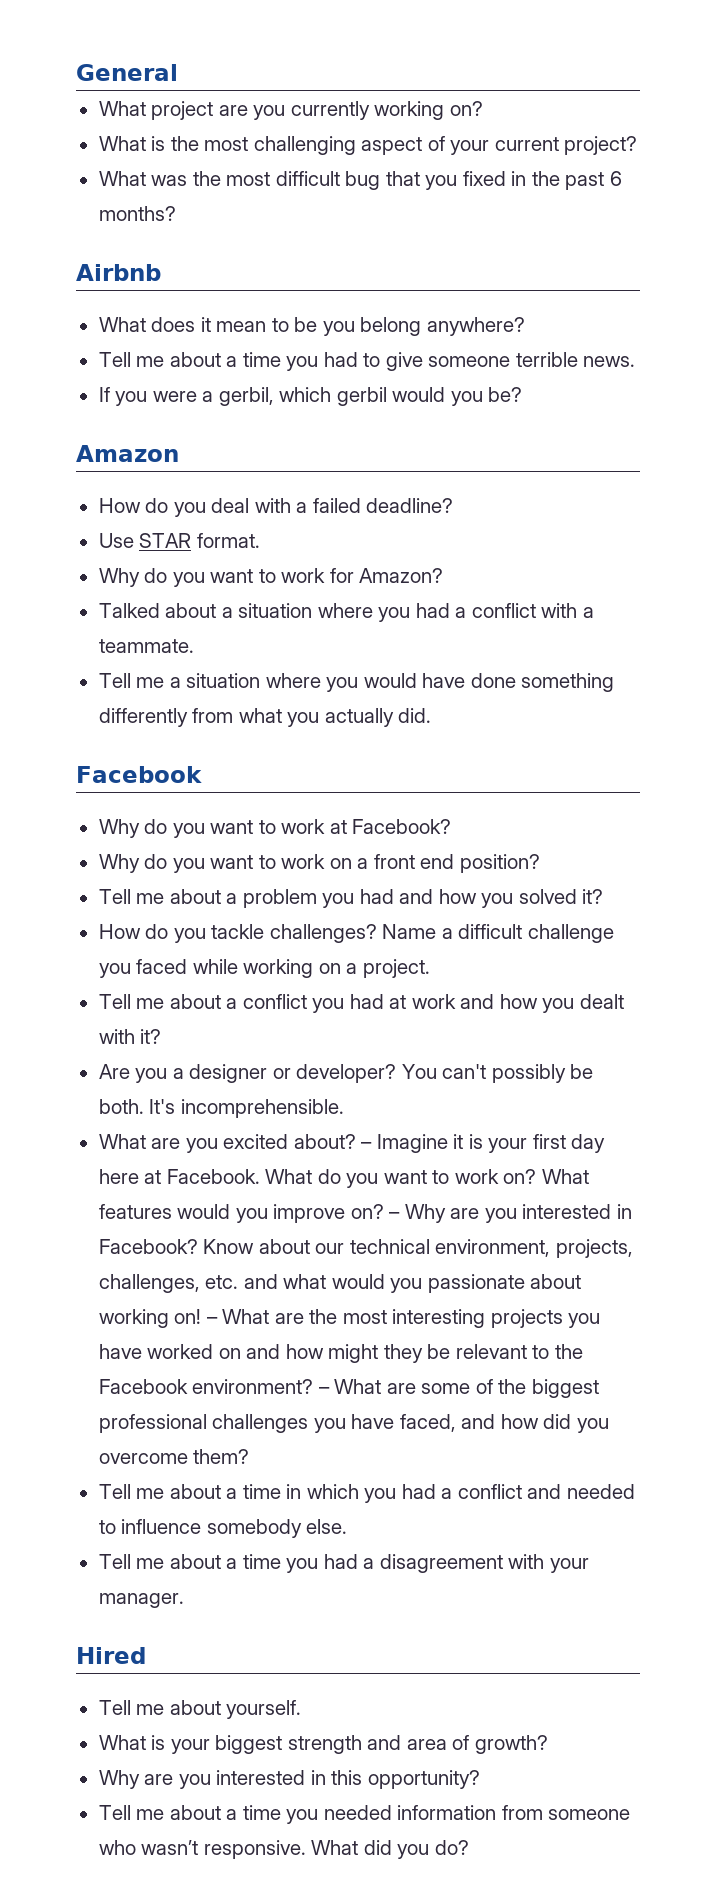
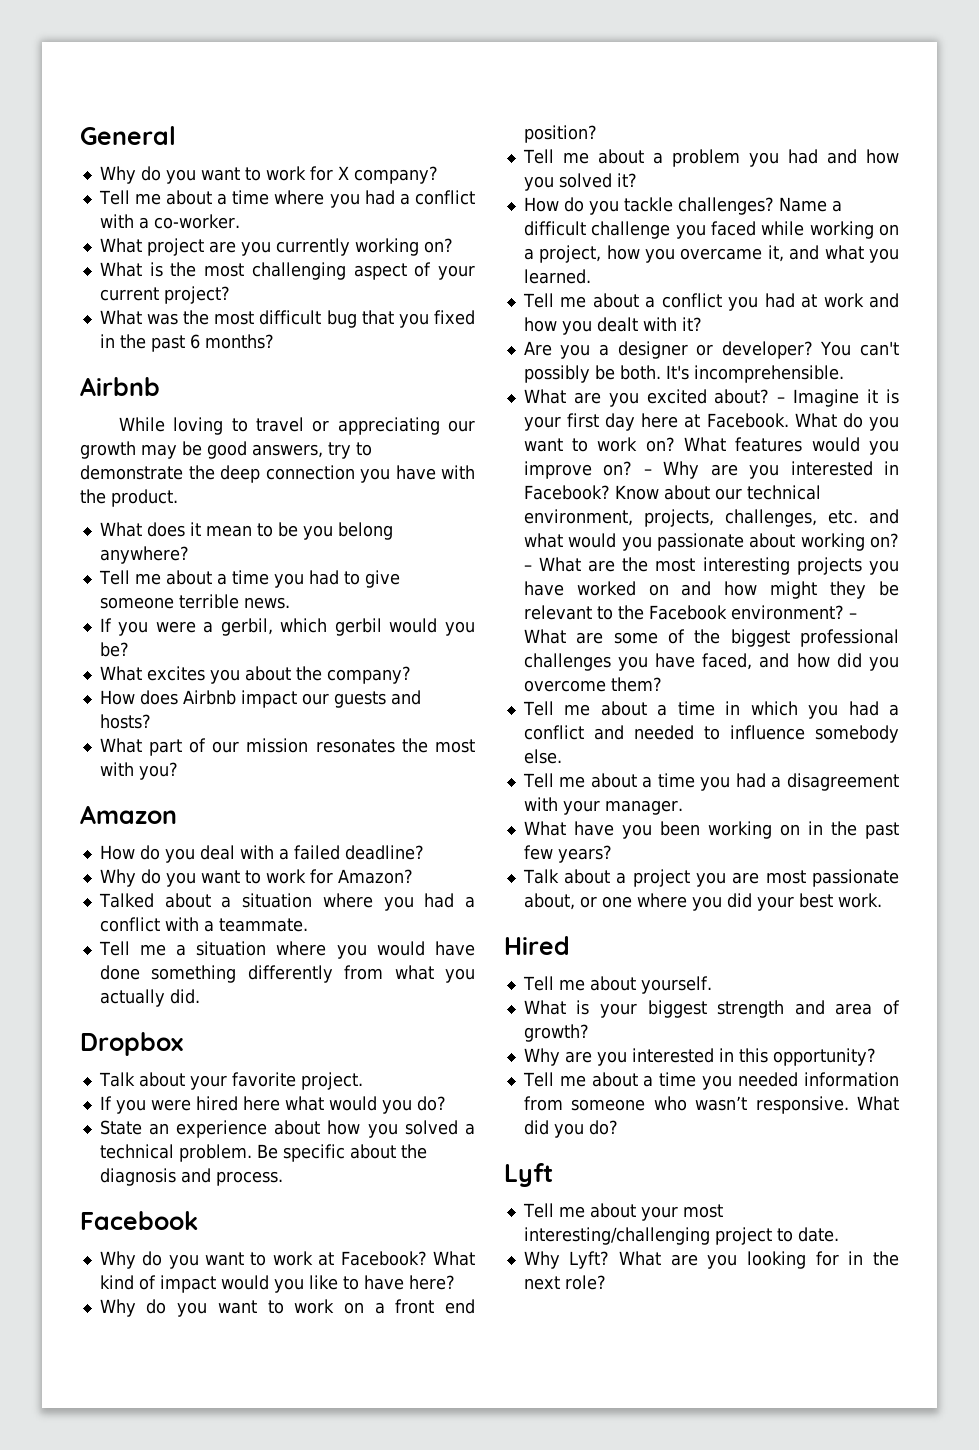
(178, 72) none -> [99,166,438,184] [98,190,475,208] [99,214,240,229] // Why do you want to work for X company? // Tell me about a time where you had a conflict with a co-worker.
(161, 272) none -> [118,417,475,435] [80,441,372,459] [80,465,475,483] [80,489,178,507] // While loving to travel or appreciating our growth may be good answers, try to demonstrate the deep connection you have with the product.
(523, 394) none -> [99,666,411,684] [99,690,421,708] [99,714,151,729] [99,738,475,756] [99,762,178,780] // What excites you about the company? // How does Airbnb impact our guests and hosts? // What part of our mission resonates the most with you?
[98,533,260,548] // Use STAR format. -> (424, 852) none
(432, 715) none -> [80,1032,183,1056] [98,1072,363,1090] [99,1096,446,1114] [99,1120,475,1138] [99,1144,427,1162] [99,1168,283,1186] // Dropbox // Talk about your favorite project. // If you were hired here what would you do? // State an experience about how you solved a technical problem. Be specific about the diagnosis and process.
(452, 826) none -> [433,1251,475,1266] [99,1275,455,1293] What kind of impact would you like to have here?
[362,959,430,978] project. -> [539,245,899,263] [523,269,591,284] project, how you overcame it, and what you learned.
[174,1309,202,1324] on! -> [870,533,899,548] on?
(184, 1600) none -> [523,821,899,839] [523,845,612,863] [522,869,899,887] [523,893,882,911] // What have you been working on in the past few years? // Talk about a project you are most passionate about, or one where you did your best work.
(469, 1847) none -> [504,1163,553,1187] [522,1203,723,1221] [523,1227,839,1245] [523,1251,899,1269] [523,1275,606,1290] // Lyft // Tell me about your most interesting/challenging project to date. // Why Lyft? What are you looking for in the next role?

